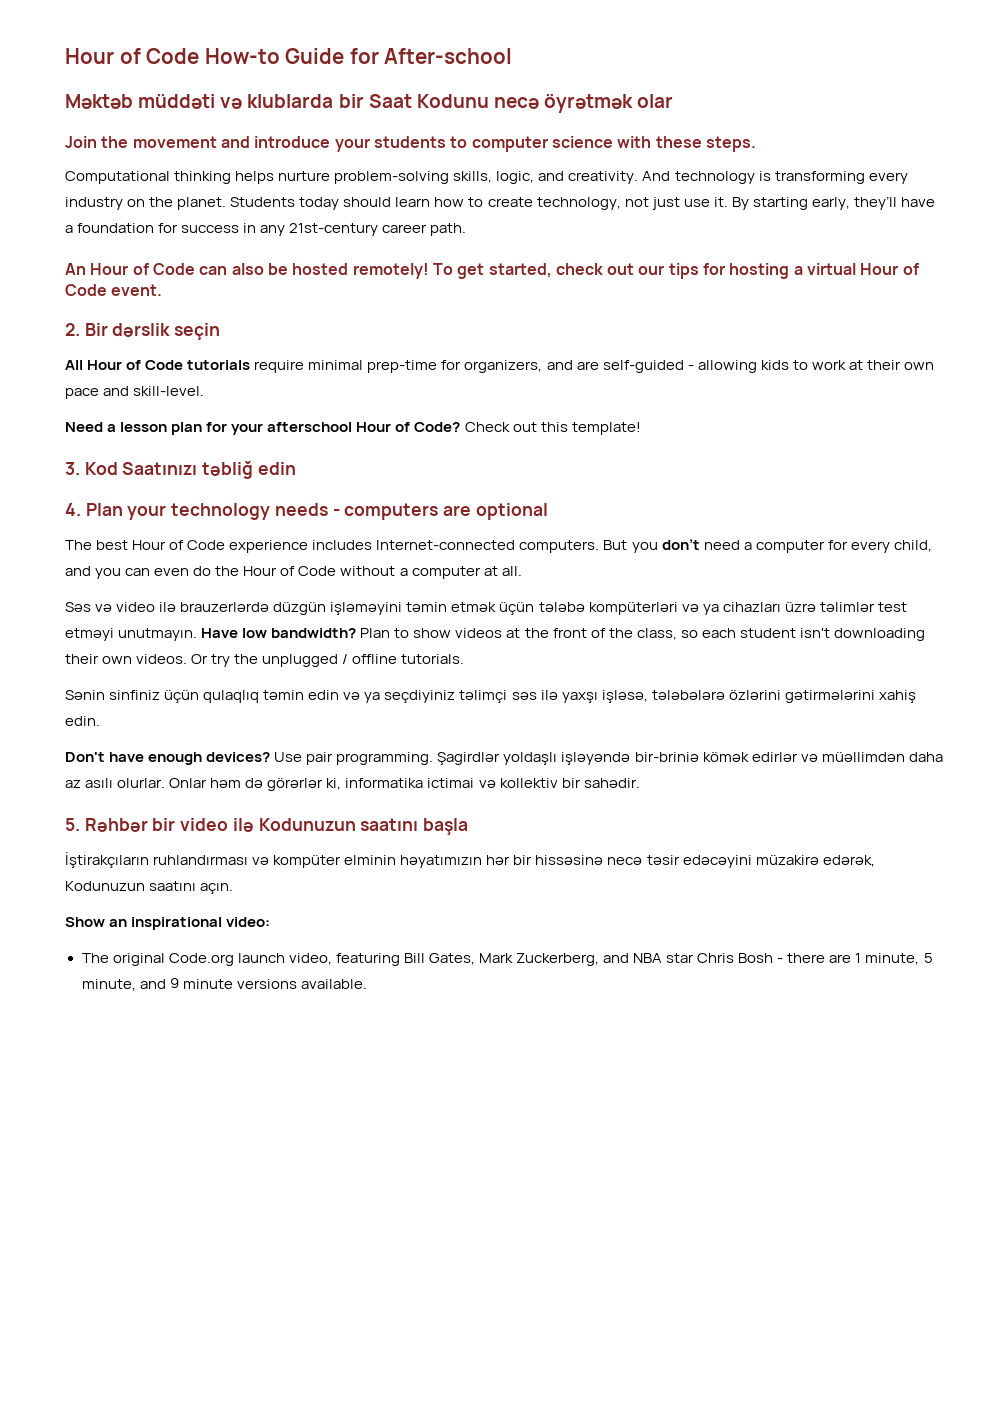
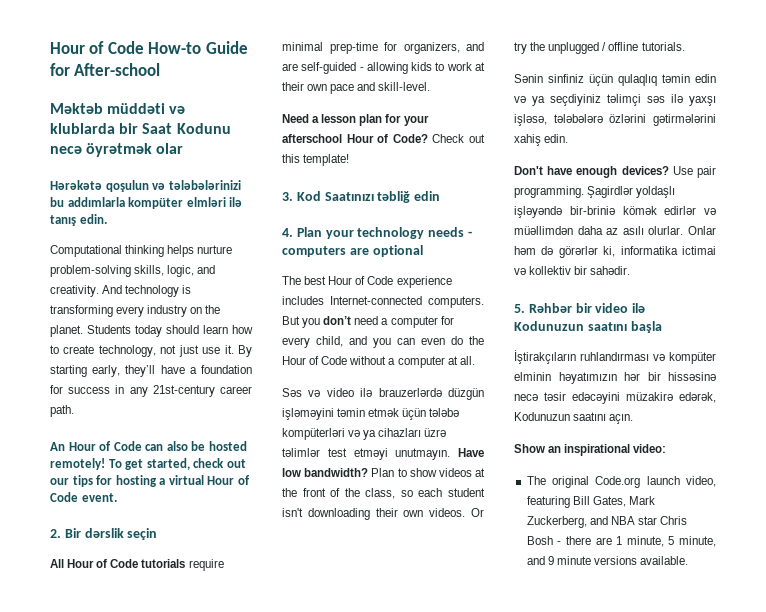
[65,136,756,152] Join the movement and introduce your students to computer science with these steps. -> [50,180,241,192] [50,197,243,209] [50,214,107,226] Hərəkətə qoşulun və tələbələrinizi bu addımlarla kompüter elmləri ilə tanış edin.

